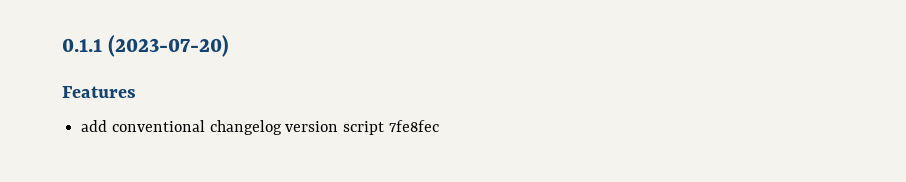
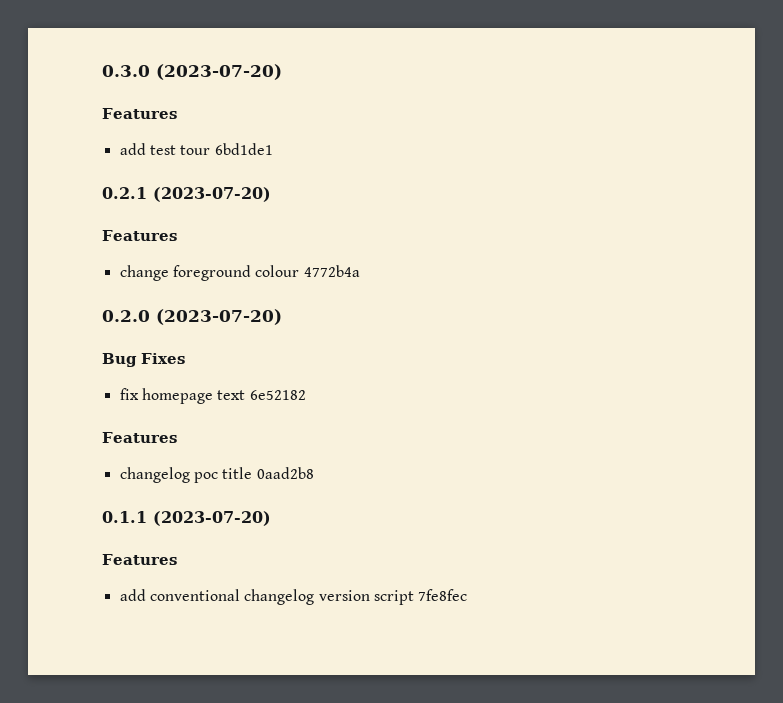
(62, 45) none -> [102,64,282,80] [102,108,177,119] [119,143,273,155] [102,187,271,202] [102,230,177,241] [119,265,360,281] [102,309,282,325] [102,353,185,367] [119,388,306,404] [102,432,177,443] [119,467,314,483] 0.3.0 (2023-07-20) // Features // add test tour 6bd1de1 // 0.2.1 (2023-07-20) // Features // change foreground colour 4772b4a // 0.2.0 (2023-07-20) // Bug Fixes // fix homepage text 6e52182 // Features // changelog poc title 0aad2b8 //

